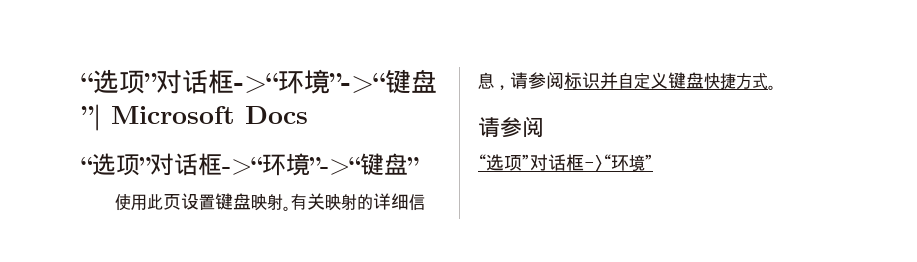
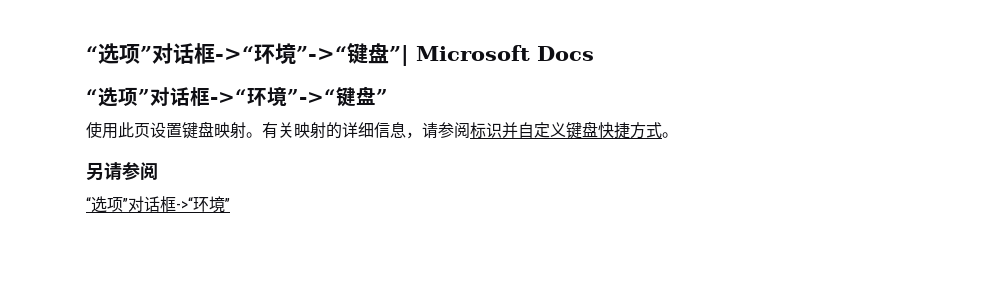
(776, 87) none -> [86,162,104,181] 另

